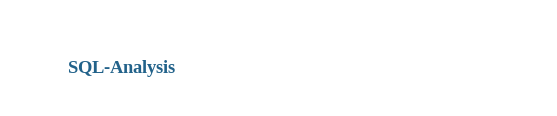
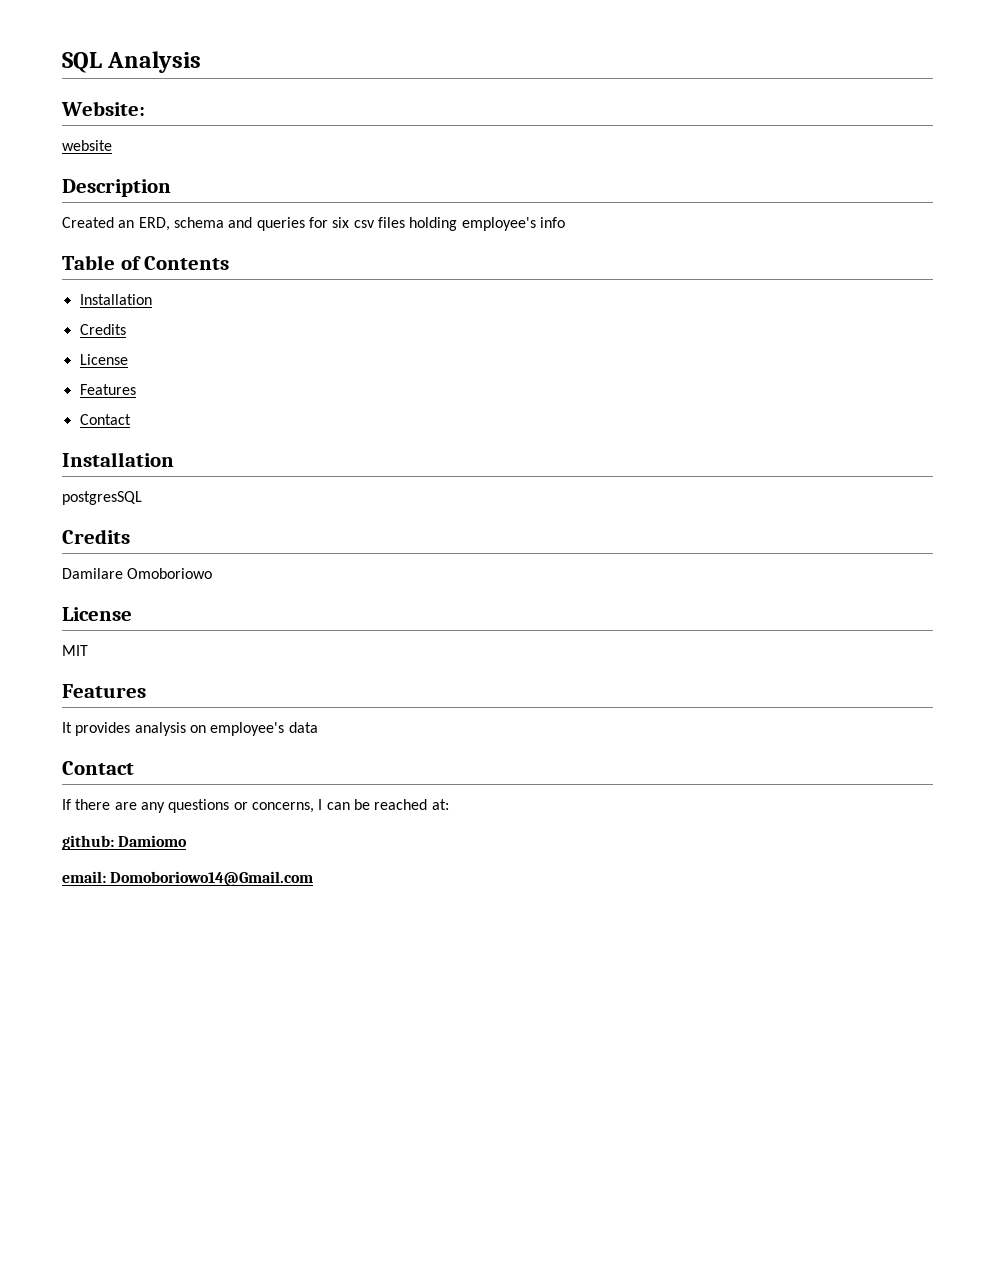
[68,60,175,77] SQL-Analysis -> [62,51,202,73] [61,101,145,116] [62,140,112,151] [62,179,171,197] [62,217,565,231] [62,255,230,270] [79,294,152,305] [79,324,126,335] [79,354,128,365] [79,384,136,395] [79,414,131,425] [62,452,174,467] [62,491,142,505] [62,529,130,544] [62,568,213,579] [62,607,132,621] [62,645,88,656] [62,684,146,698] [62,722,318,736] [62,761,134,775] [62,799,449,813] [62,835,188,850] [62,871,314,886] SQL Analysis // Website: // website // Description // Created an ERD, schema and queries for six csv files holding employee's info // Table of Contents // Installation // Credits // License // Features // Contact // Installation // postgresSQL // Credits // Damilare Omoboriowo // License // MIT // Features // It provides analysis on employee's data // Contact // If there are any questions or concerns, I can be reached at: // github: Damiomo // email: Domoboriowo14@Gmail.com

